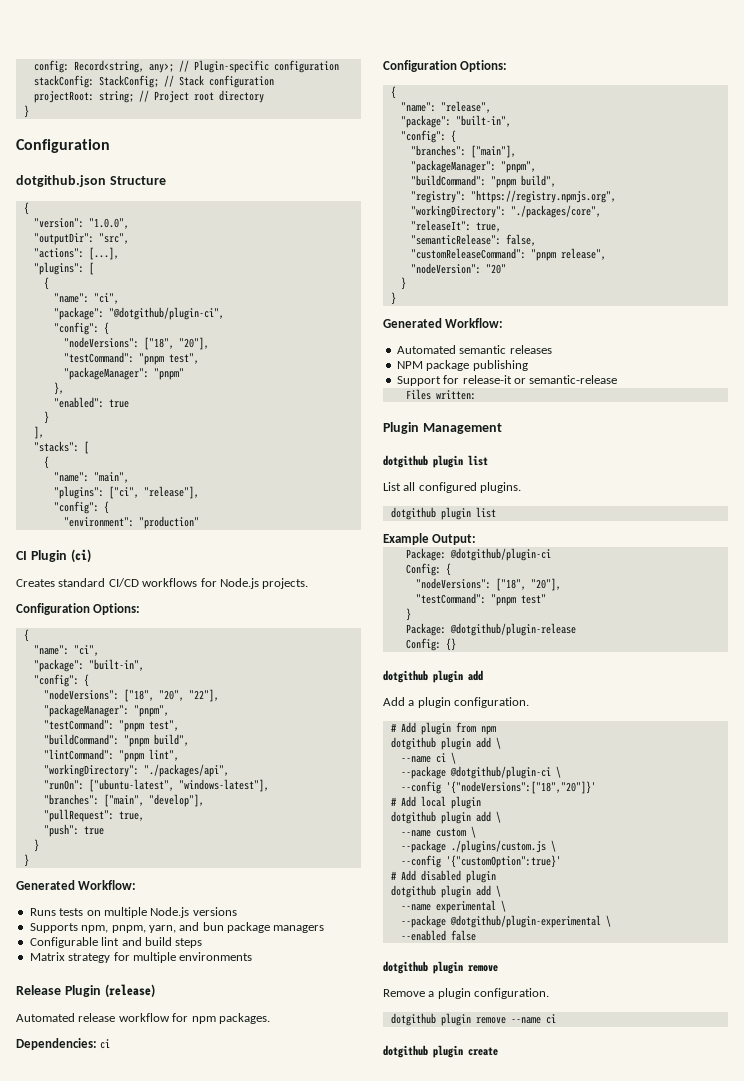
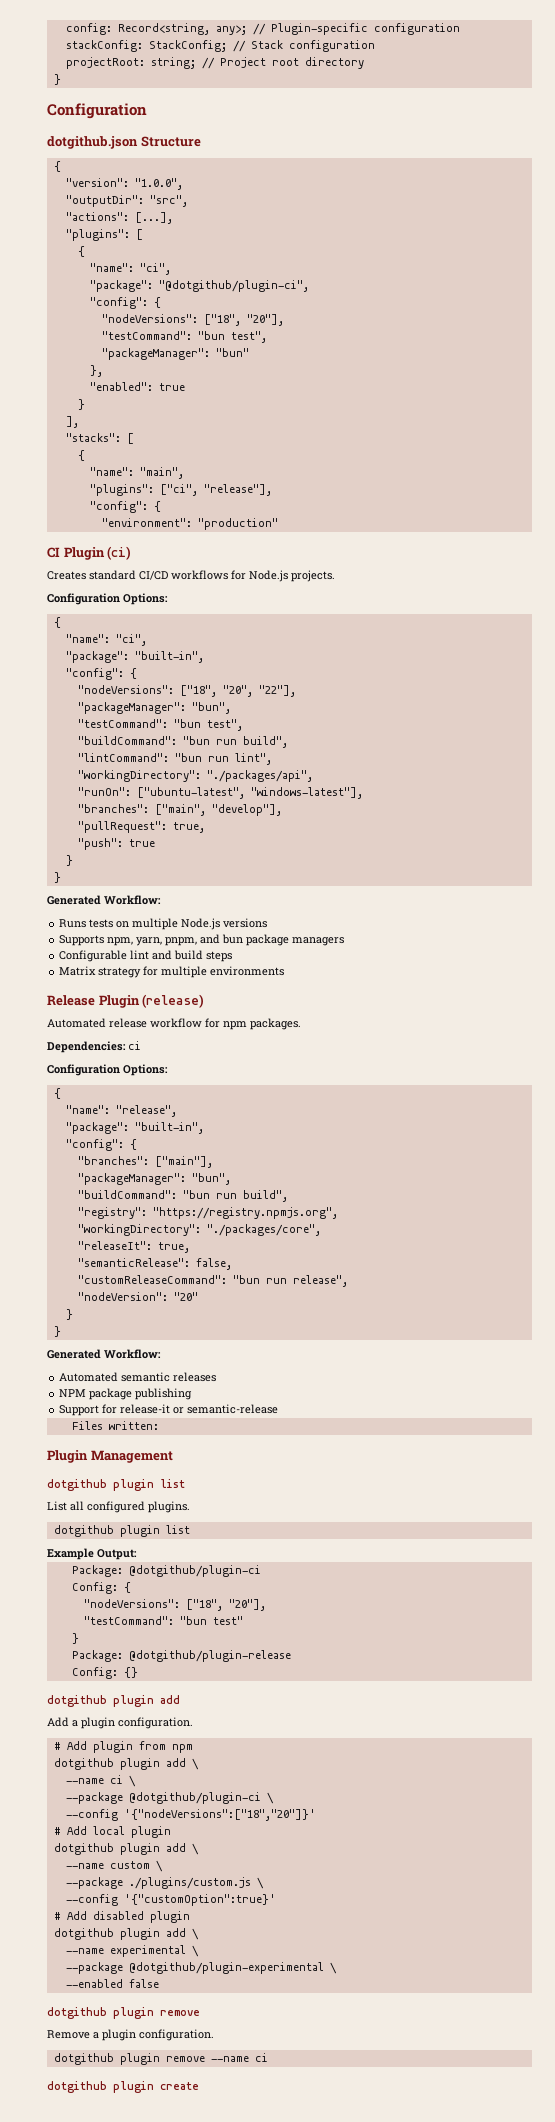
[138,353,164,365] "pnpm -> [197,331,225,340] "bun
[153,368,184,380] "pnpm" -> [215,348,249,357] "bun"
[133,705,169,717] [43,719,144,732] "pnpm", // "testCommand": "pnpm -> [191,702,231,714] [77,719,201,728] "bun", // "testCommand": "bun
[123,735,149,747] "pnpm -> [182,736,237,745] "bun run
[118,750,144,762] "pnpm -> [174,753,229,762] "bun run
[111,925,176,933] pnpm, yarn, -> [136,937,198,946] yarn, pnpm,
[500,161,536,173] [410,175,516,188] "pnpm", // "buildCommand": "pnpm -> [191,1173,231,1185] [77,1190,237,1199] "bun", // "buildCommand": "bun run
[530,249,556,261] "pnpm -> [232,1275,287,1284] "bun run
[490,594,516,606] "pnpm -> [179,1616,207,1625] "bun

